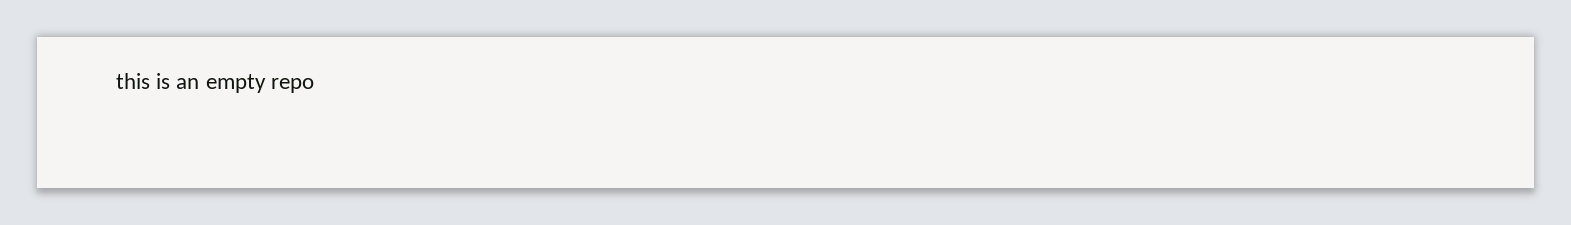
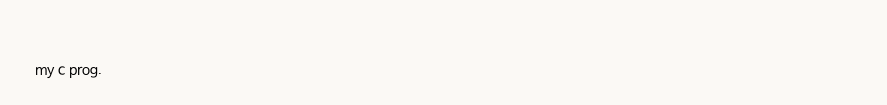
[116,73,314,93] this is an empty repo -> [35,66,102,79] my c prog.

